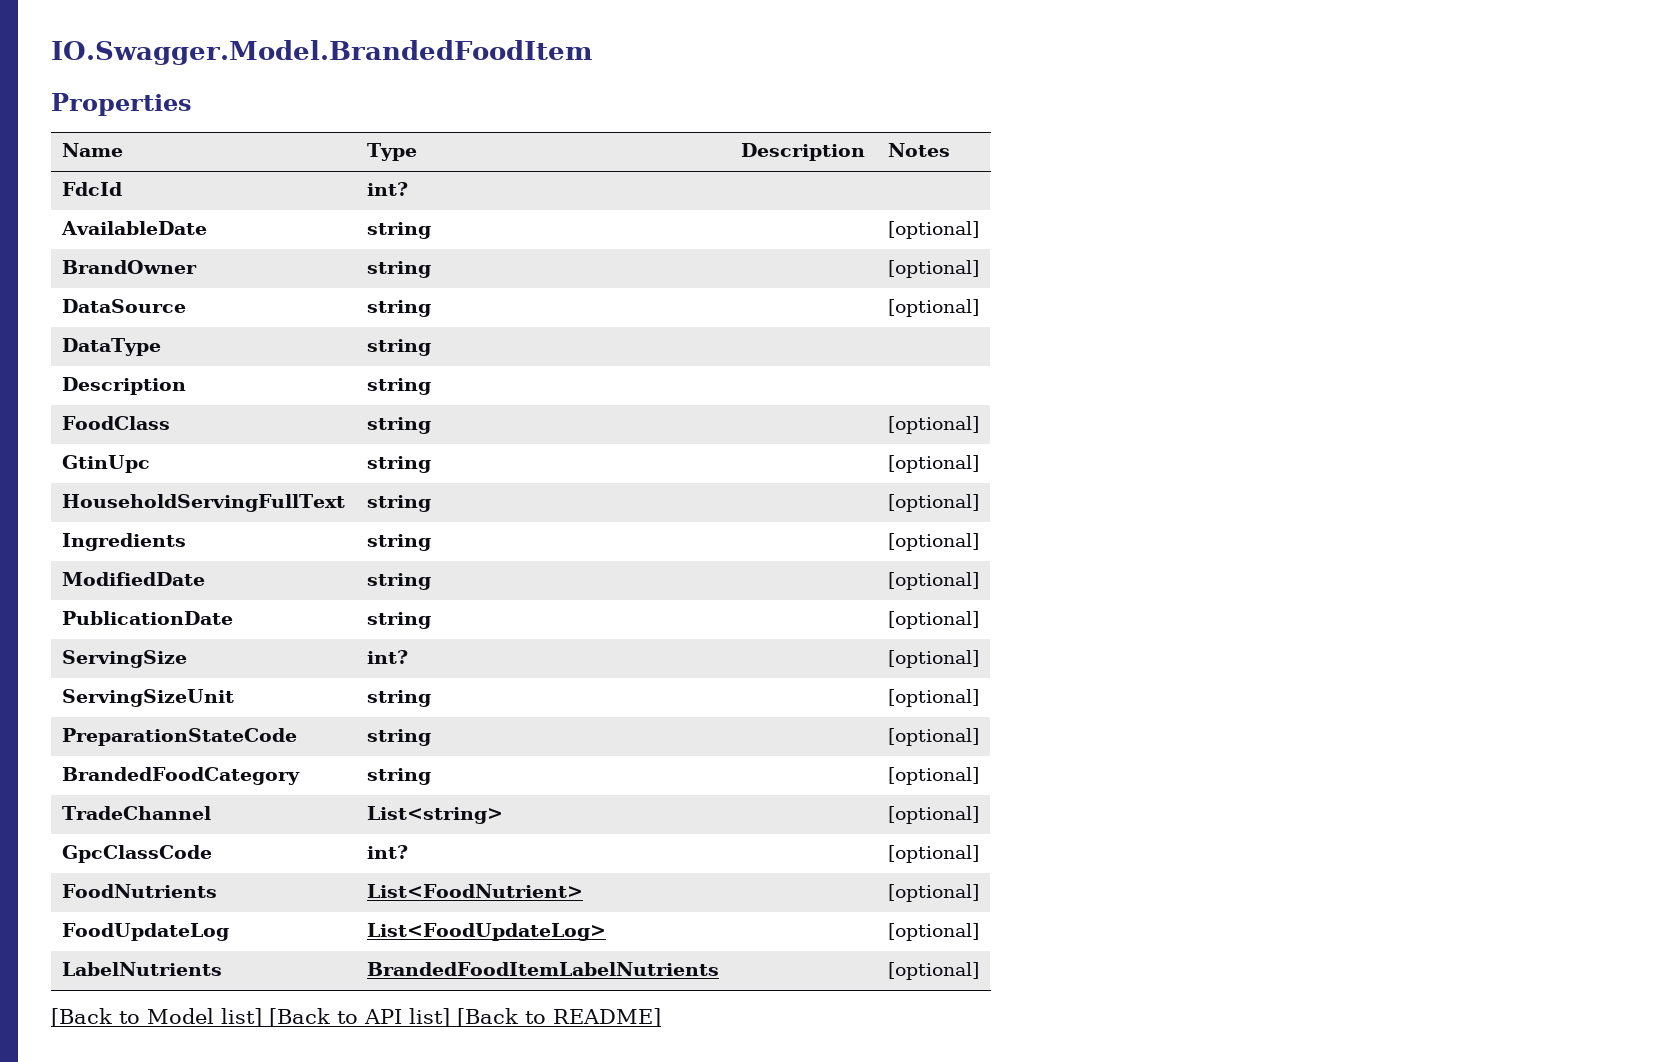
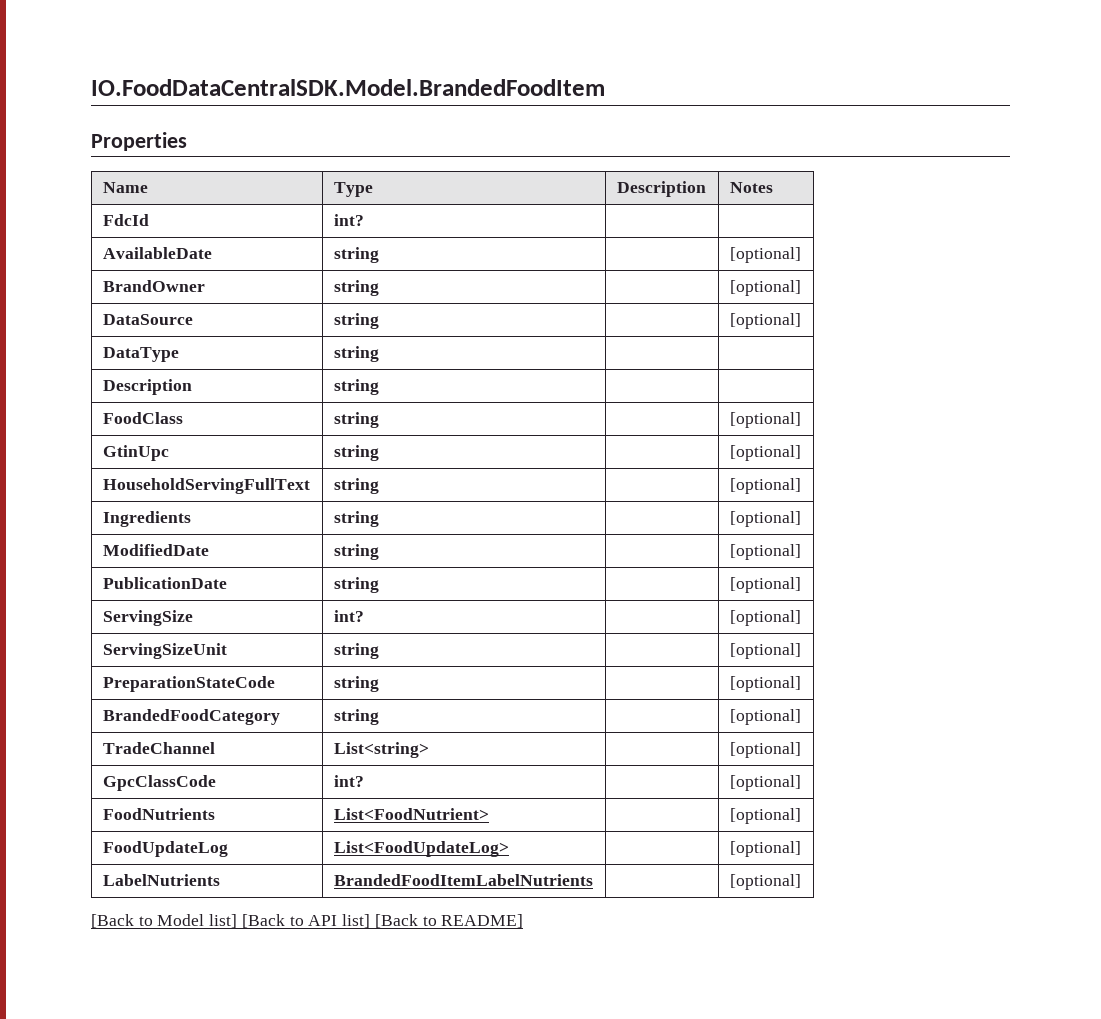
[51,40,593,65] IO.Swagger.Model.BrandedFoodItem -> [91,79,605,96] IO.FoodDataCentralSDK.Model.BrandedFoodItem

